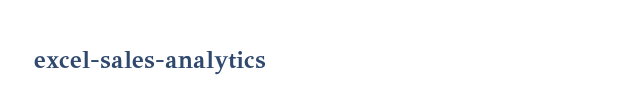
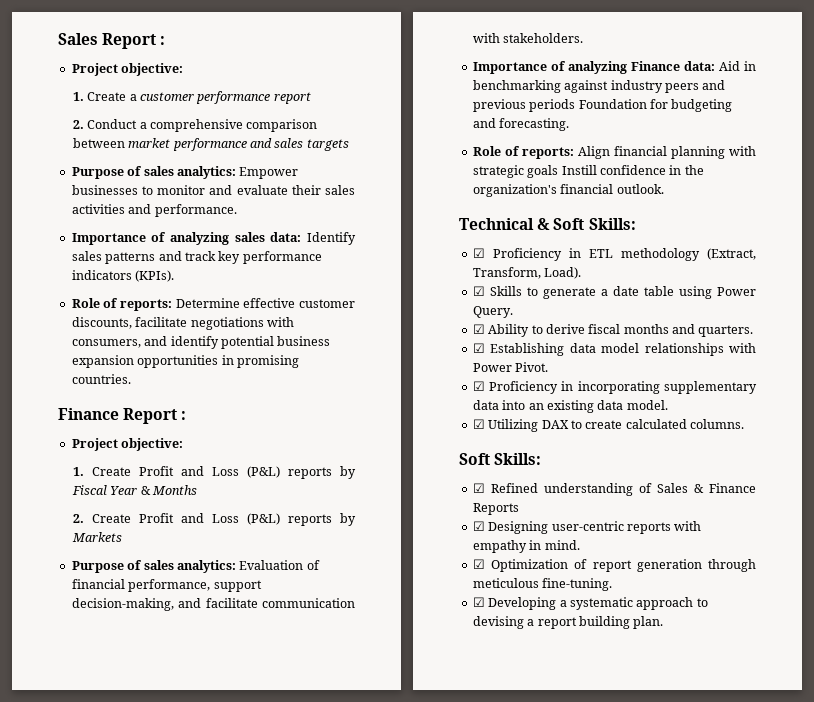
[34,51,266,75] excel-sales-analytics -> [58,33,166,49] [71,63,184,76] [72,91,311,104] [72,119,318,132] [72,138,349,151] [71,166,299,179] [71,185,355,195] [71,204,237,217] [71,232,356,245] [71,251,322,264] [71,270,175,282] [71,298,355,311] [71,317,294,330] [71,336,331,349] [71,355,299,368] [71,374,131,384] [58,408,187,424] [71,438,184,451] [72,466,357,479] [71,485,197,495] [72,513,357,526] [71,532,122,542] [71,560,320,573] [71,579,262,592] [71,598,355,611] [472,33,584,43] [472,61,756,74] [472,80,726,93] [472,99,733,112] [472,118,570,131] [472,146,756,159] [472,165,704,178] [472,184,664,197] [459,218,636,230] [472,248,756,261] [472,267,582,279] [472,286,756,299] [472,306,513,318] [472,324,754,337] [472,343,756,356] [472,362,549,372] [472,381,757,394] [472,400,668,413] [472,419,744,432] [459,453,542,465] [472,483,756,496] [472,503,519,515] [472,521,702,534] [472,540,580,553] [472,559,756,572] [472,578,613,591] [472,597,708,610] [472,616,664,629] Sales Report : // Project objective: // 1. Create a customer performance report // 2. Conduct a comprehensive comparison between market performance and sales targets // Purpose of sales analytics: Empower businesses to monitor and evaluate their sales activities and performance. // Importance of analyzing sales data: Identify sales patterns and track key performance indicators (KPIs). // Role of reports: Determine effective customer discounts, facilitate negotiations with consumers, and identify potential business expansion opportunities in promising countries. // Finance Report : // Project objective: // 1. Create Profit and Loss (P&L) reports by Fiscal Year & Months // 2. Create Profit and Loss (P&L) reports by Markets // Purpose of sales analytics: Evaluation of financial performance, support decision-making, and facilitate communication with stakeholders. // Importance of analyzing Finance data: Aid in benchmarking against industry peers and previous periods Foundation for budgeting and forecasting. // Role of reports: Align financial planning with strategic goals Instill confidence in the organization's financial outlook. // Technical & Soft Skills: // ☑ Proficiency in ETL methodology (Extract, Transform, Load). // ☑ Skills to generate a date table using Power Query. // ☑ Ability to derive fiscal months and quarters. // ☑ Establishing data model relationships with Power Pivot. // ☑ Proficiency in incorporating supplementary data into an existing data model. // ☑ Utilizing DAX to create calculated columns. // Soft Skills: // ☑ Refined understanding of Sales & Finance Reports // ☑ Designing user-centric reports with empathy in mind. // ☑ Optimization of report generation through meticulous fine-tuning. // ☑ Developing a systematic approach to devising a report building plan.

